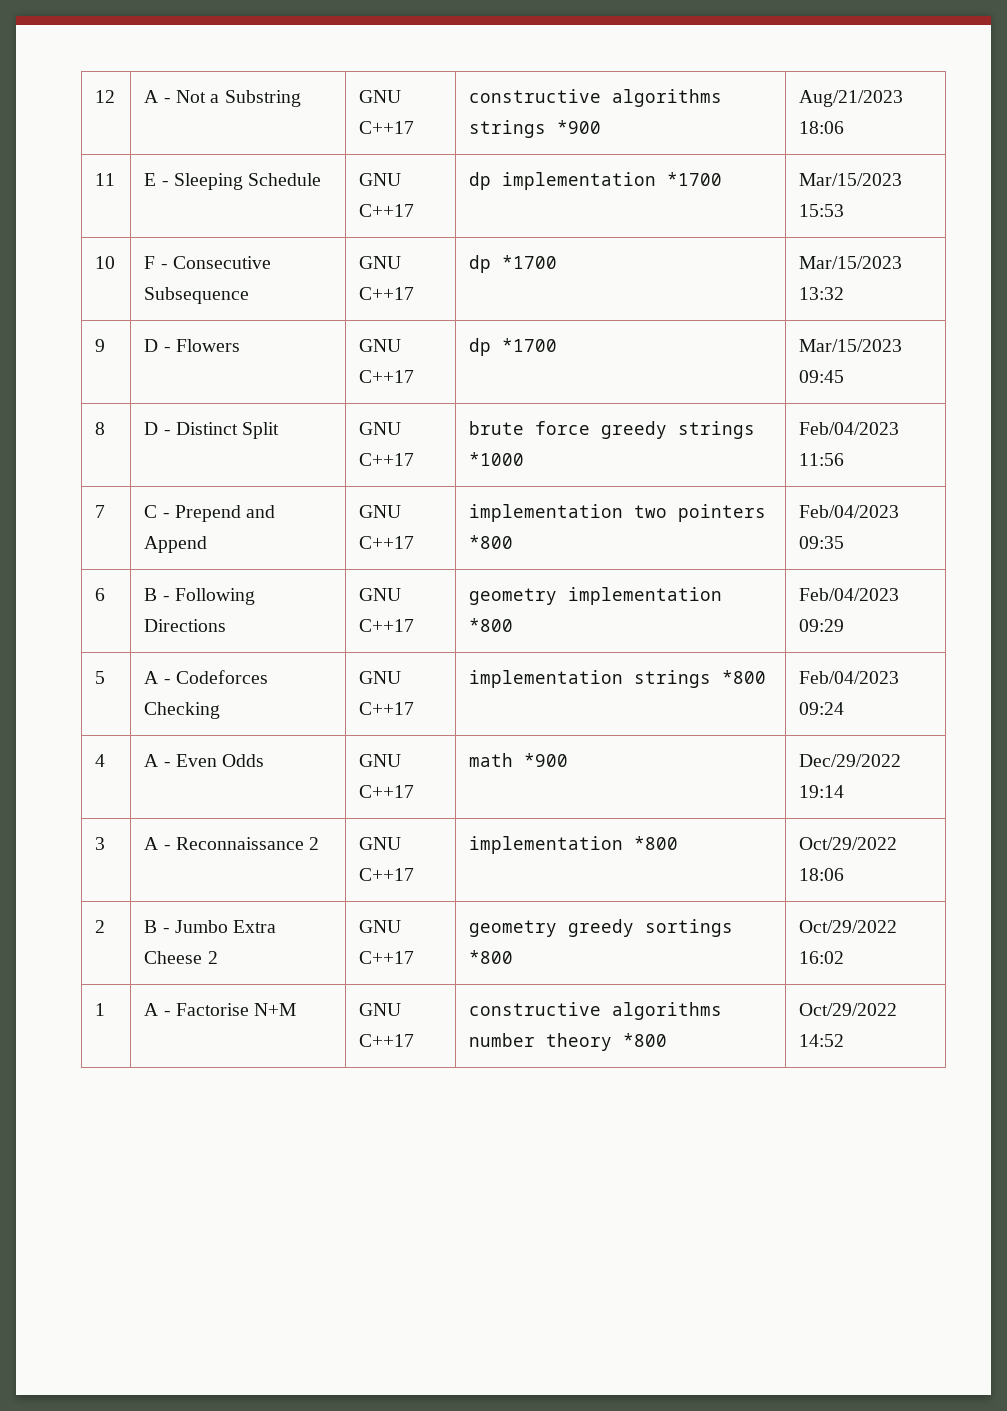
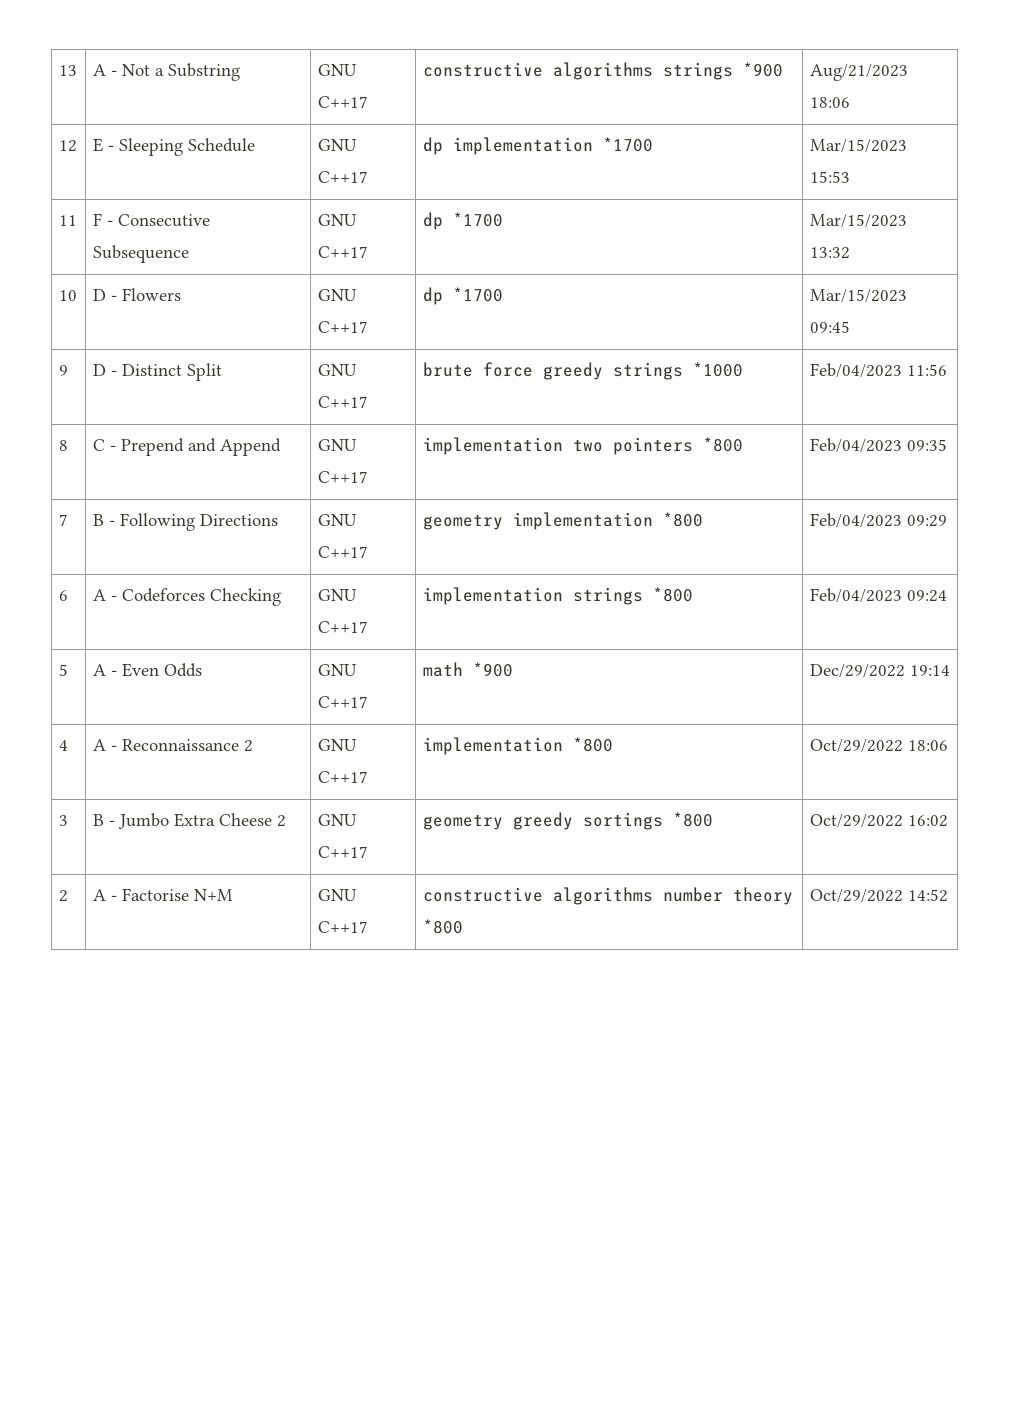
[95,90,116,103] 12 -> [58,65,77,76] 13
[95,173,116,186] 11 -> [58,140,77,152] 12
[95,256,116,269] 10 -> [58,215,77,226] 11
[95,339,106,352] 9 -> [58,290,77,301] 10
[95,422,106,435] 8 -> [58,365,68,376] 9
[95,505,106,518] 7 -> [58,440,68,451] 8
[95,588,106,601] 6 -> [58,514,68,526] 7
[95,671,106,684] 5 -> [58,590,68,601] 6
[95,754,106,767] 4 -> [58,664,68,676] 5
[95,837,106,850] 3 -> [58,740,68,751] 4
[95,920,106,933] 2 -> [58,815,68,826] 3
[95,1003,106,1016] 1 -> [58,890,68,902] 2

